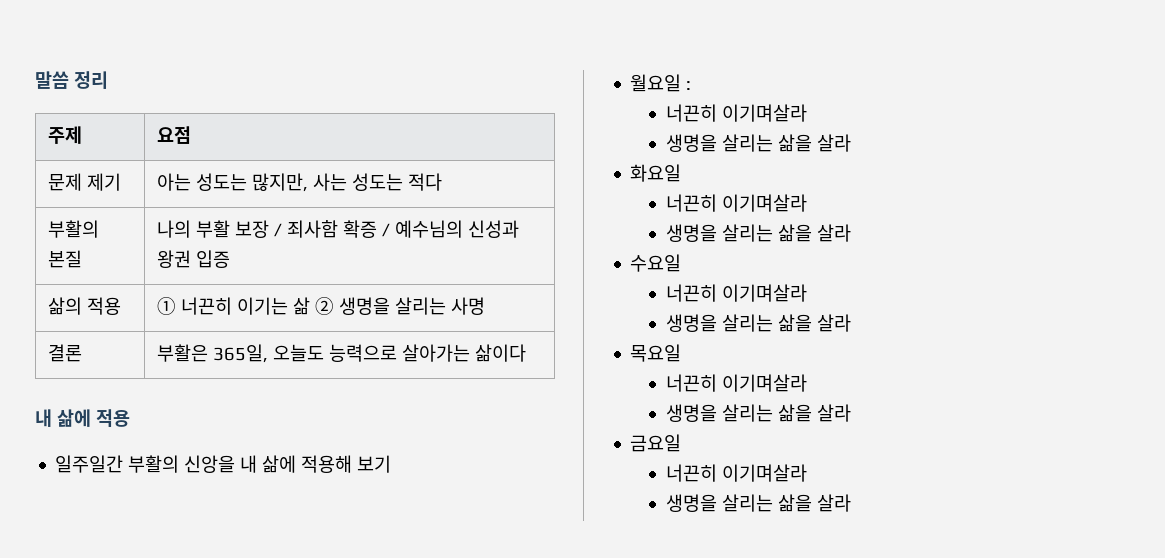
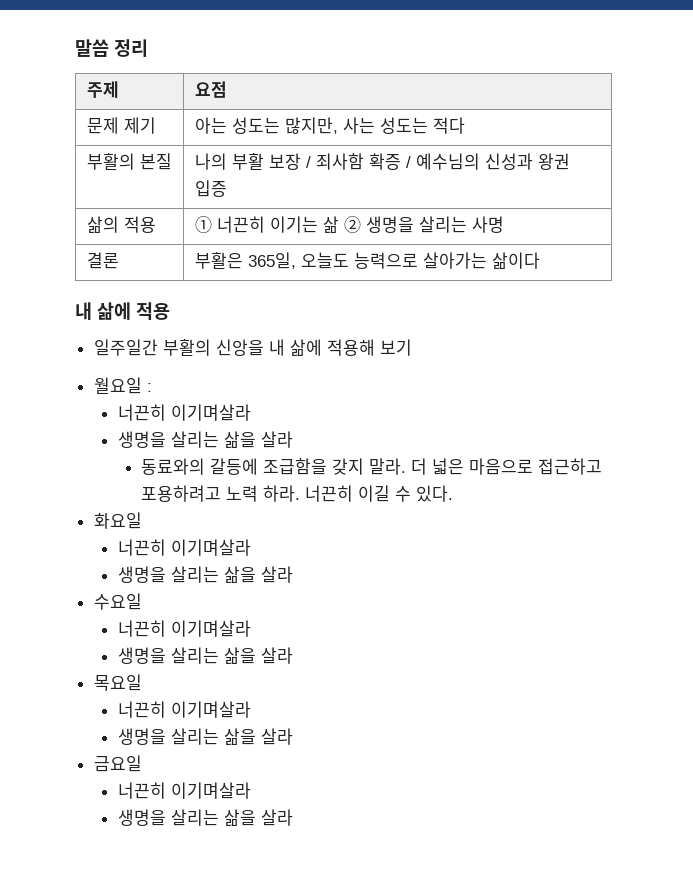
(851, 143) none -> [141,458,603,475] [141,485,454,502] // 동료와의 갈등에 조급함을 갖지 말라. 더 넓은 마음으로 접근하고 포용하려고 노력 하라. 너끈히 이길 수 있다.

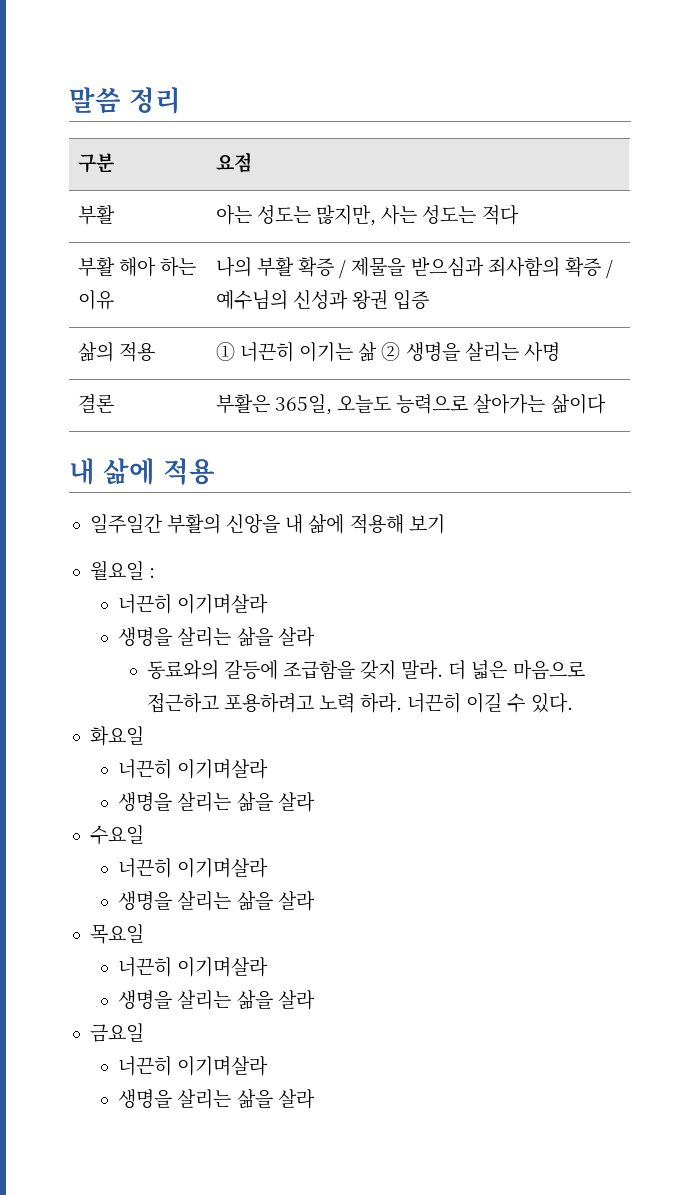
[86,81,119,98] 주제 -> [77,153,115,173] 구분
[86,117,156,134] 문제 제기 -> [77,205,115,225] 부활
[86,153,172,170] [194,153,364,170] 부활의 본질 | 나의 부활 보장 / 죄사함 -> [77,257,197,277] [77,290,114,310] [215,257,560,278] 부활 해아 하는 이유 | 나의 부활 확증 / 제물을 받으심과 죄사함의

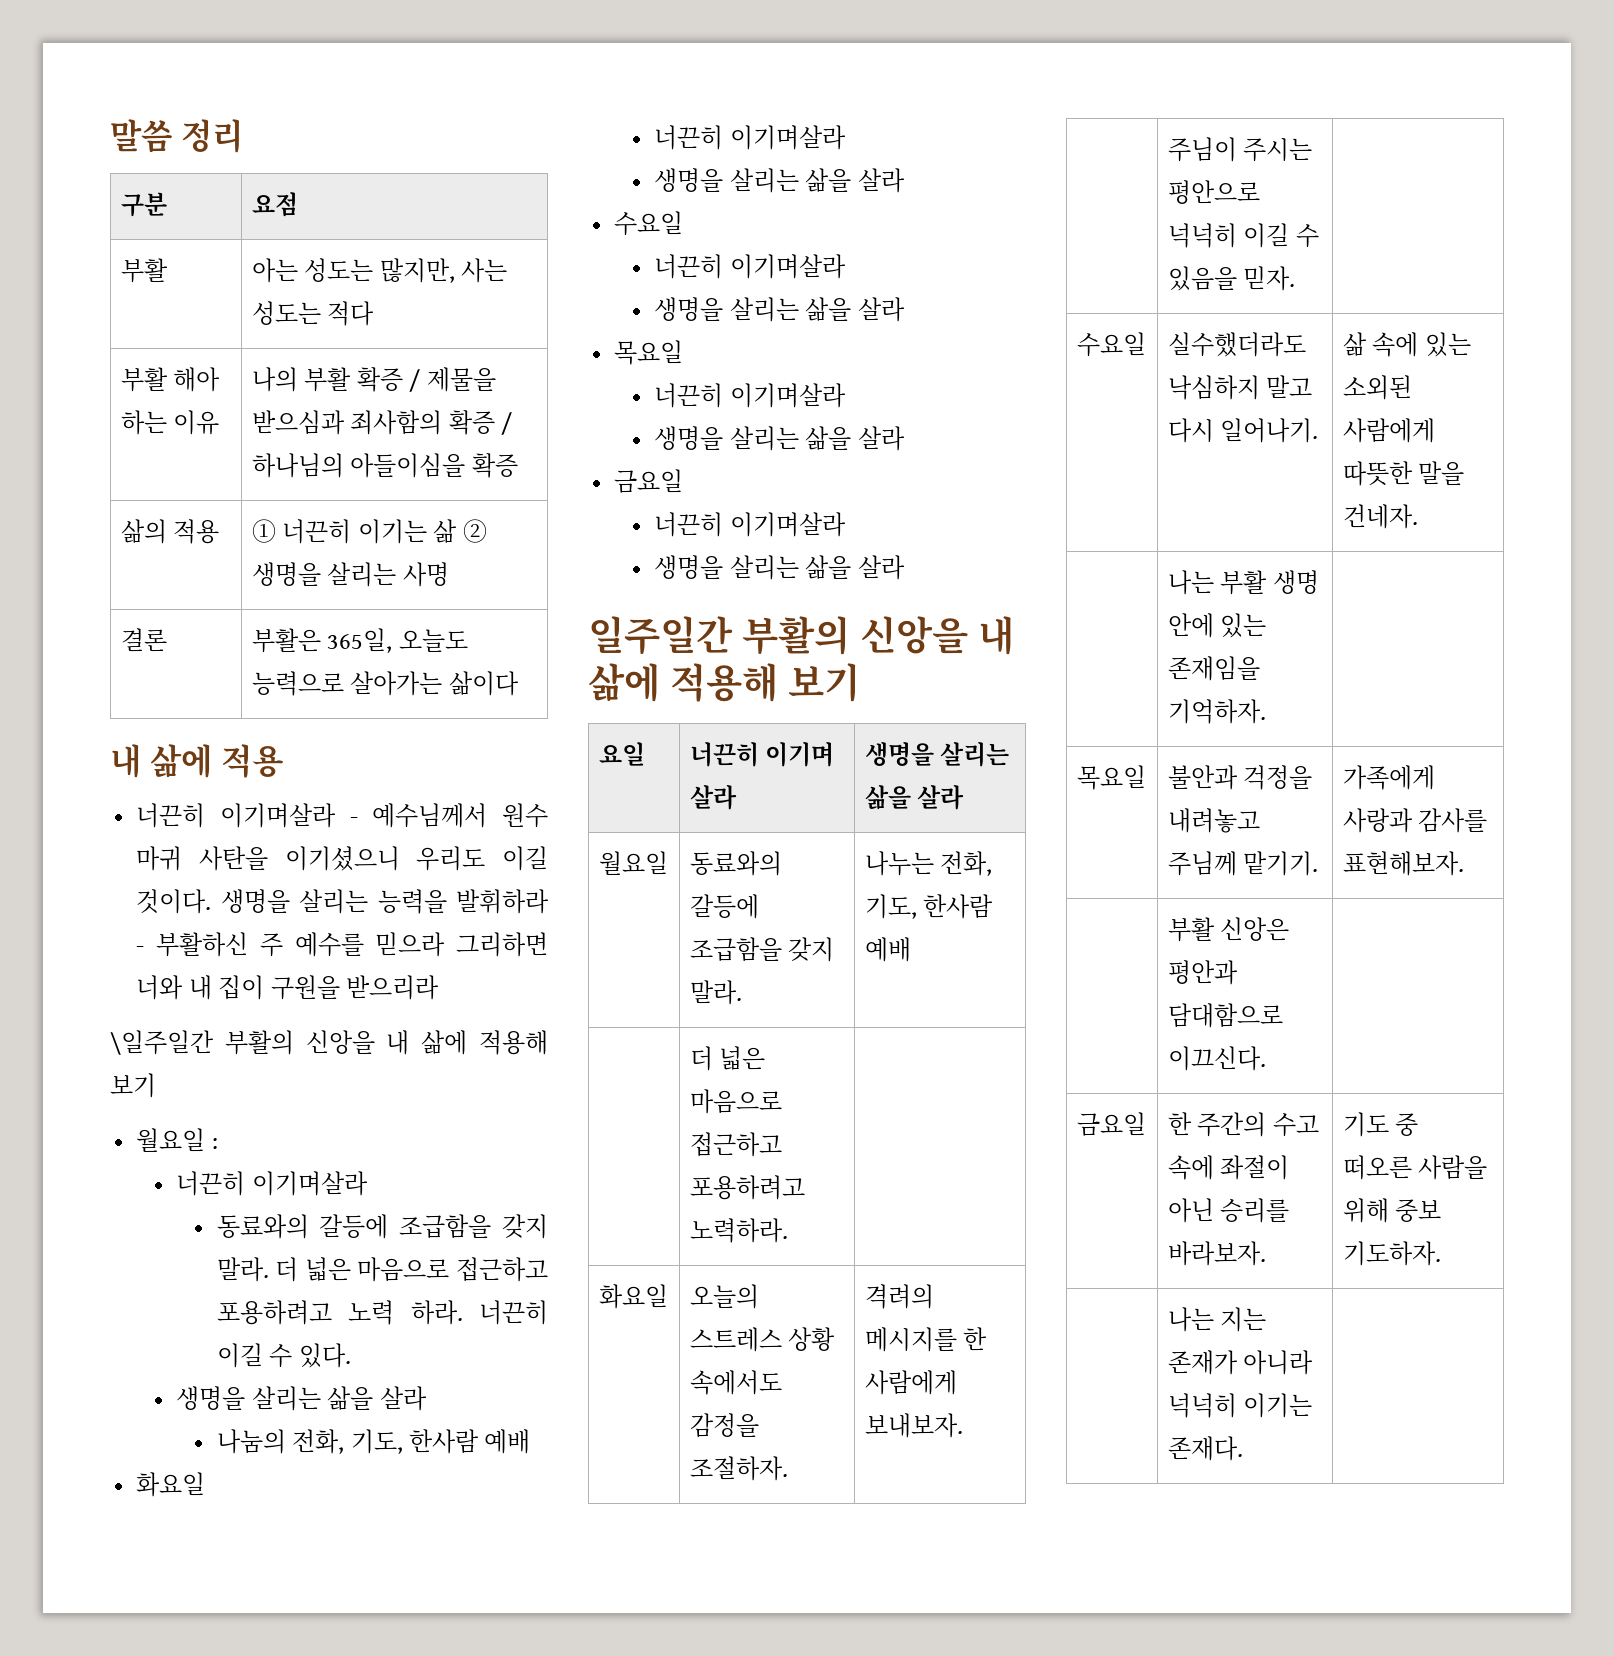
[215,289,430,310] 예수님의 신성과 왕권 입증 -> [251,453,518,478] 하나님의 아들이심을 확증
[89,514,163,534] 일주일간 -> [136,803,548,828] [136,846,548,871] [136,889,549,914] [136,932,548,957] [136,975,440,1000] [110,1030,214,1055] 너끈히 이기며살라 - 예수님께서 원수 마귀 사탄을 이기셨으니 우리도 이길 것이다. 생명을 살리는 능력을 발휘하라 - 부활하신 주 예수를 믿으라 그리하면 너와 내 집이 구원을 받으리라 // \일주일간
[118,627,315,647] // 생명을 살리는 삶을 살라 -> (368, 1183) none
(573, 703) none -> [176,1386,427,1411] [216,1429,531,1454] // 생명을 살리는 삶을 살라 // 나눔의 전화, 기도, 한사람 예배
(315, 1099) none -> [588,616,1015,655] [588,663,861,702] [598,742,645,766] [689,742,835,767] [689,785,737,810] [864,742,1010,767] [864,785,965,810] [598,851,668,875] [689,851,782,876] [689,894,759,919] [689,937,835,962] [689,980,742,1005] [864,851,993,876] [864,894,994,919] [864,937,911,962] [689,1046,766,1071] [689,1089,782,1114] [689,1132,782,1157] [689,1175,805,1200] [689,1218,788,1243] [598,1284,668,1309] [689,1284,759,1309] [689,1327,836,1352] [689,1370,782,1395] [689,1413,759,1438] [689,1456,788,1481] [864,1284,934,1309] [864,1327,988,1352] [864,1370,957,1395] [864,1413,963,1438] [1167,137,1313,162] [1167,180,1260,204] [1167,223,1319,248] [1167,266,1296,291] [1076,332,1146,357] [1167,332,1306,357] [1167,375,1313,400] [1167,418,1319,443] [1342,332,1471,357] [1342,375,1412,400] [1342,418,1435,443] [1342,461,1465,486] [1342,504,1418,529] [1167,570,1319,595] [1167,613,1267,638] [1167,656,1260,681] [1167,699,1266,724] [1076,765,1146,790] [1167,765,1313,790] [1167,808,1260,833] [1167,851,1319,876] [1342,765,1435,790] [1342,808,1488,833] [1342,851,1464,876] [1167,917,1290,942] [1167,960,1238,985] [1167,1003,1283,1028] [1167,1046,1266,1071] [1076,1112,1146,1136] [1167,1112,1319,1137] [1167,1155,1290,1180] [1167,1198,1290,1223] [1167,1241,1266,1266] [1342,1112,1419,1137] [1342,1155,1488,1180] [1342,1198,1442,1223] [1342,1241,1441,1266] [1167,1307,1267,1332] [1167,1350,1314,1375] [1167,1393,1313,1418] [1167,1436,1243,1461] // 일주일간 부활의 신앙을 내 삶에 적용해 보기 // 요일 | 너끈히 이기며 살라 | 생명을 살리는 삶을 살라 // 월요일 | 동료와의 갈등에 조급함을 갖지 말라. | 나누는 전화, 기도, 한사람 예배 // | 더 넓은 마음으로 접근하고 포용하려고 노력하라. | // 화요일 | 오늘의 스트레스 상황 속에서도 감정을 조절하자. | 격려의 메시지를 한 사람에게 보내보자. // | 주님이 주시는 평안으로 넉넉히 이길 수 있음을 믿자. | // 수요일 | 실수했더라도 낙심하지 말고 다시 일어나기. | 삶 속에 있는 소외된 사람에게 따뜻한 말을 건네자. // | 나는 부활 생명 안에 있는 존재임을 기억하자. | // 목요일 | 불안과 걱정을 내려놓고 주님께 맡기기. | 가족에게 사랑과 감사를 표현해보자. // | 부활 신앙은 평안과 담대함으로 이끄신다. | // 금요일 | 한 주간의 수고 속에 좌절이 아닌 승리를 바라보자. | 기도 중 떠오른 사람을 위해 중보 기도하자. // | 나는 지는 존재가 아니라 넉넉히 이기는 존재다. |

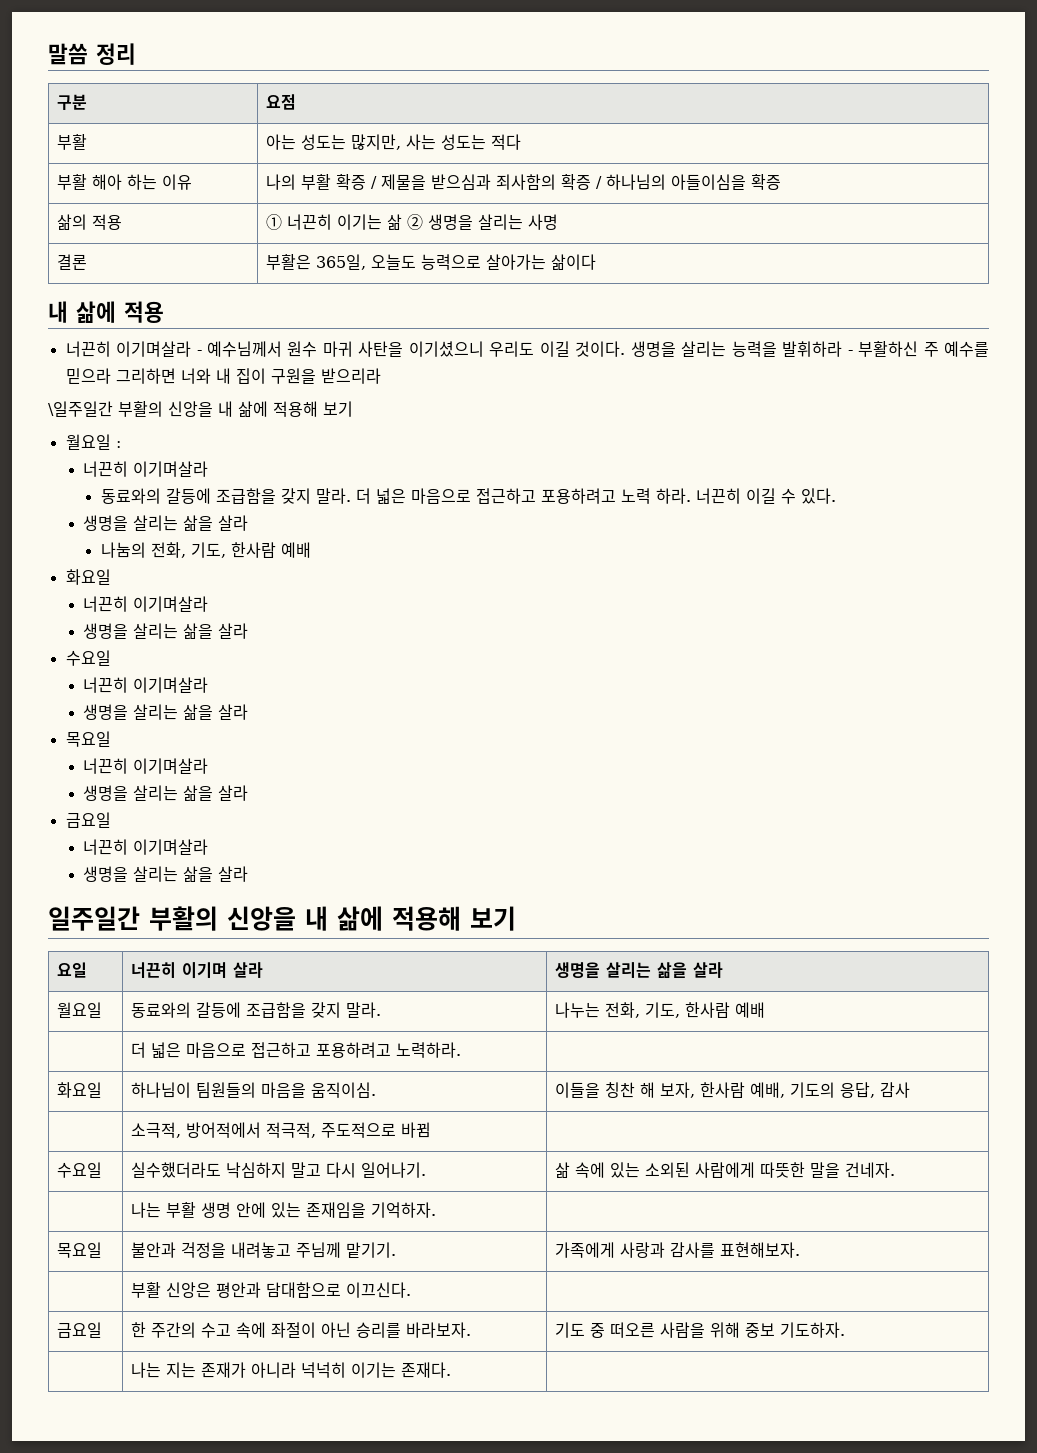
[689,1284,759,1309] [689,1327,836,1352] [689,1370,782,1395] [689,1413,759,1438] [689,1456,788,1481] [864,1284,934,1309] [864,1327,988,1352] [864,1370,957,1395] [864,1413,963,1438] [1167,137,1313,162] [1167,180,1260,204] [1167,223,1319,248] [1167,266,1296,291] 오늘의 스트레스 상황 속에서도 감정을 조절하자. | 격려의 메시지를 한 사람에게 보내보자. // | 주님이 주시는 평안으로 넉넉히 이길 수 있음을 믿자. -> [130,1082,376,1098] [554,1082,910,1098] [130,1122,431,1138] 하나님이 팀원들의 마음을 움직이심. | 이들을 칭찬 해 보자, 한사람 예배, 기도의 응답, 감사 // | 소극적, 방어적에서 적극적, 주도적으로 바뀜

